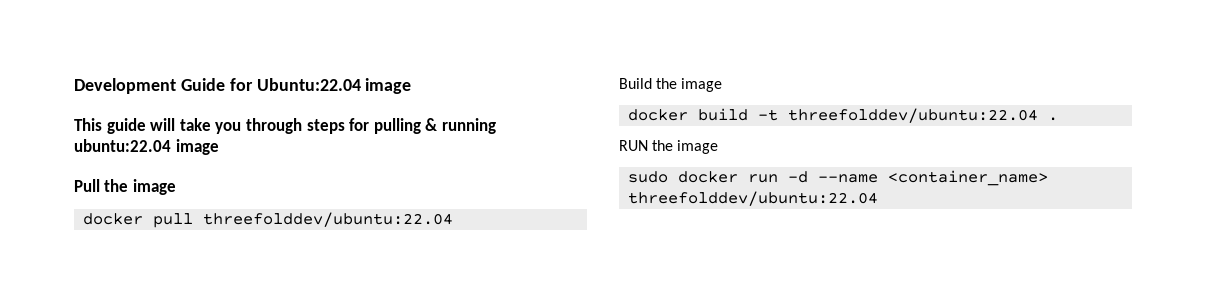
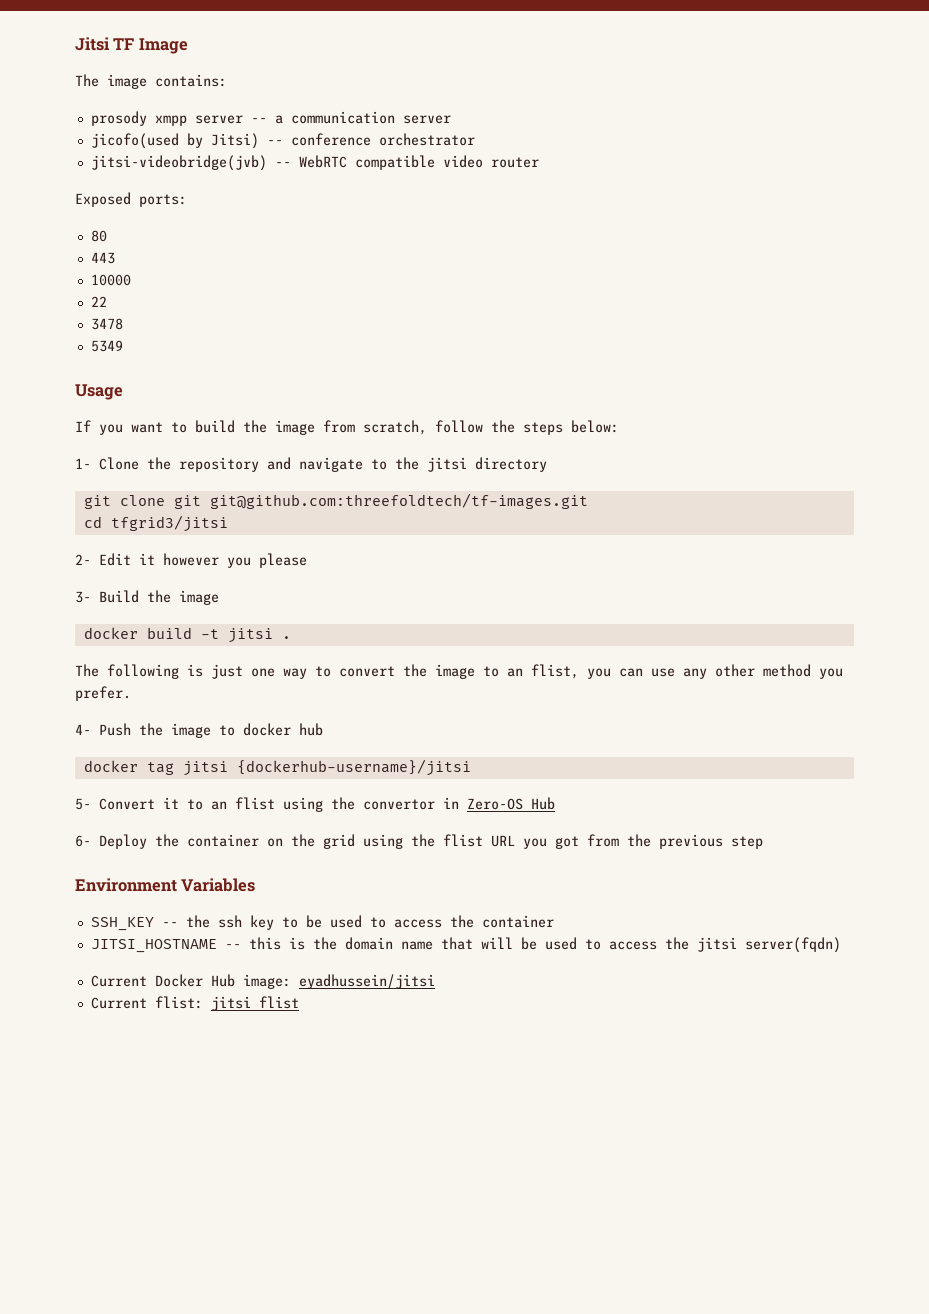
[74,78,412,94] [74,118,496,134] [74,139,219,155] [74,179,176,195] [83,212,454,228] Development Guide for Ubuntu:22.04 image // This guide will take you through steps for pulling & running ubuntu:22.04 image // Pull the image // docker pull threefolddev/ubuntu:22.04 // -> [75,37,188,54] [75,74,227,89] [90,111,451,126] [90,133,475,149] [90,155,539,171] [75,192,187,207] [90,230,107,242] [90,252,115,264] [90,274,131,286] [90,296,107,307] [90,318,123,330] [90,340,123,352] [75,384,123,400] [75,420,619,435] [75,457,547,472] [83,493,588,509] [83,515,228,532] [75,553,307,568] [75,591,91,603] Jitsi TF Image // The image contains: // prosody xmpp server -- a communication server // jicofo(used by Jitsi) -- conference orchestrator // jitsi-videobridge(jvb) -- WebRTC compatible video router // Exposed ports: // 80 // 443 // 10000 // 22 // 3478 // 5349 // Usage // If you want to build the image from scratch, follow the steps below: // 1- Clone the repository and navigate to the jitsi directory // git clone git git@github.com:threefoldtech/tf-images.git // cd tfgrid3/jitsi // 2- Edit it however you please // 3-
[788,108,1039,123] threefolddev/ubuntu:22.04 -> [227,628,273,643] jitsi
[619,140,719,154] [628,170,1049,186] [628,191,879,206] RUN the image // sudo docker run -d --name <container_name> threefolddev/ubuntu:22.04 -> [75,664,843,679] [75,686,131,701] [75,723,323,738] [83,759,471,776] [75,797,555,812] [75,834,763,849] [75,878,256,892] [90,915,554,931] [90,937,841,953] [90,974,435,989] [90,996,299,1011] The following is just one way to convert the image to an flist, you can use any other method you prefer. // 4- Push the image to docker hub // docker tag jitsi {dockerhub-username}/jitsi // 5- Convert it to an flist using the convertor in Zero-OS Hub // 6- Deploy the container on the grid using the flist URL you got from the previous step // Environment Variables // SSH_KEY -- the ssh key to be used to access the container // JITSI_HOSTNAME -- this is the domain name that will be used to access the jitsi server(fqdn) // Current Docker Hub image: eyadhussein/jitsi // Current flist: jitsi flist

